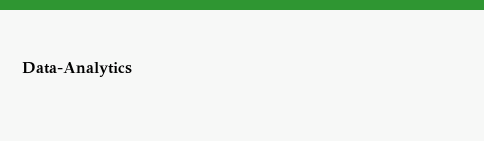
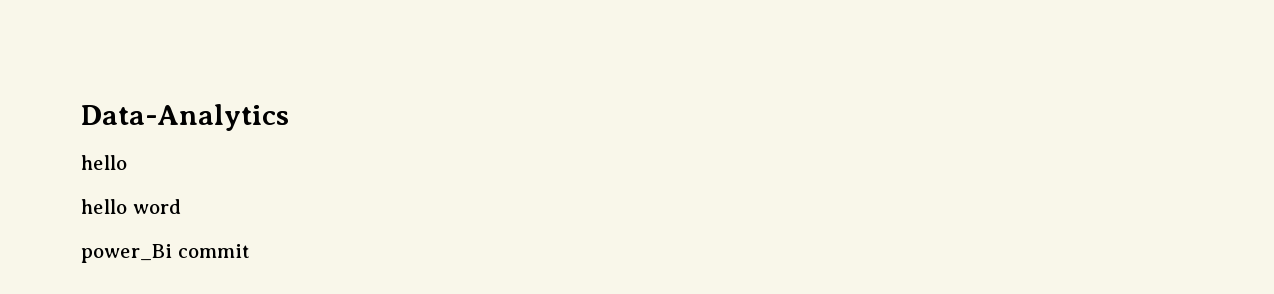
(132, 69) none -> [81,155,127,170] [81,199,181,214] [81,244,250,263] // hello // hello word // power_Bi commit

